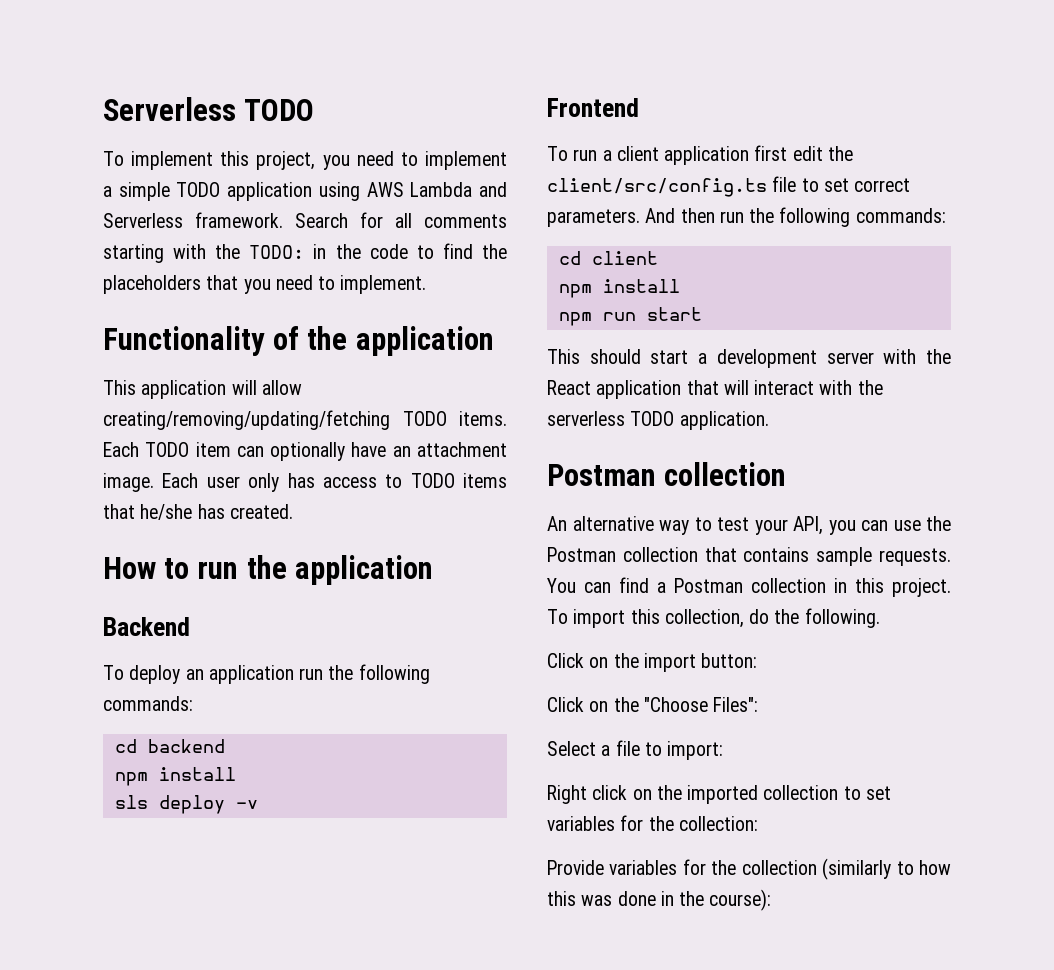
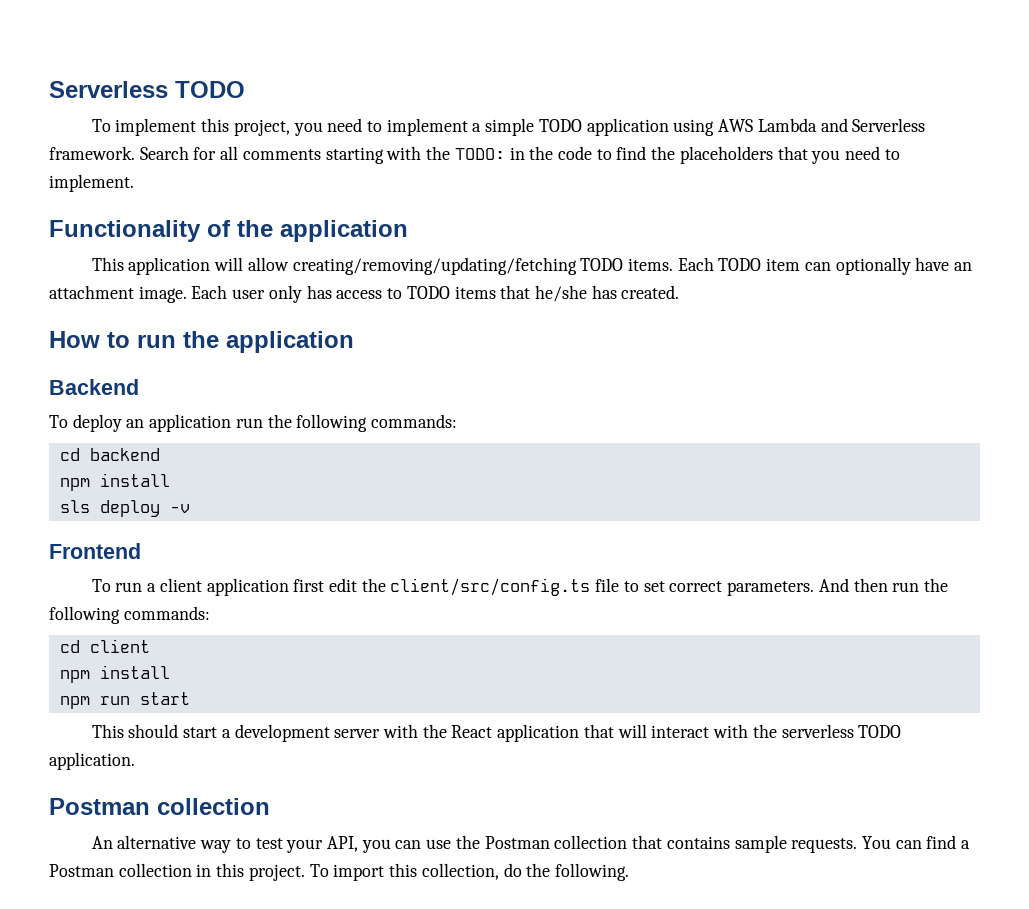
[547,653,758,672] [547,697,759,712] [547,740,724,760] [547,785,891,804] [547,815,758,831] [547,858,951,880] [547,889,772,911] // Click on the import button: // Click on the "Choose Files": // Select a file to import: // Right click on the imported collection to set variables for the collection: // Provide variables for the collection (similarly to how this was done in the course): -> (629, 872) none

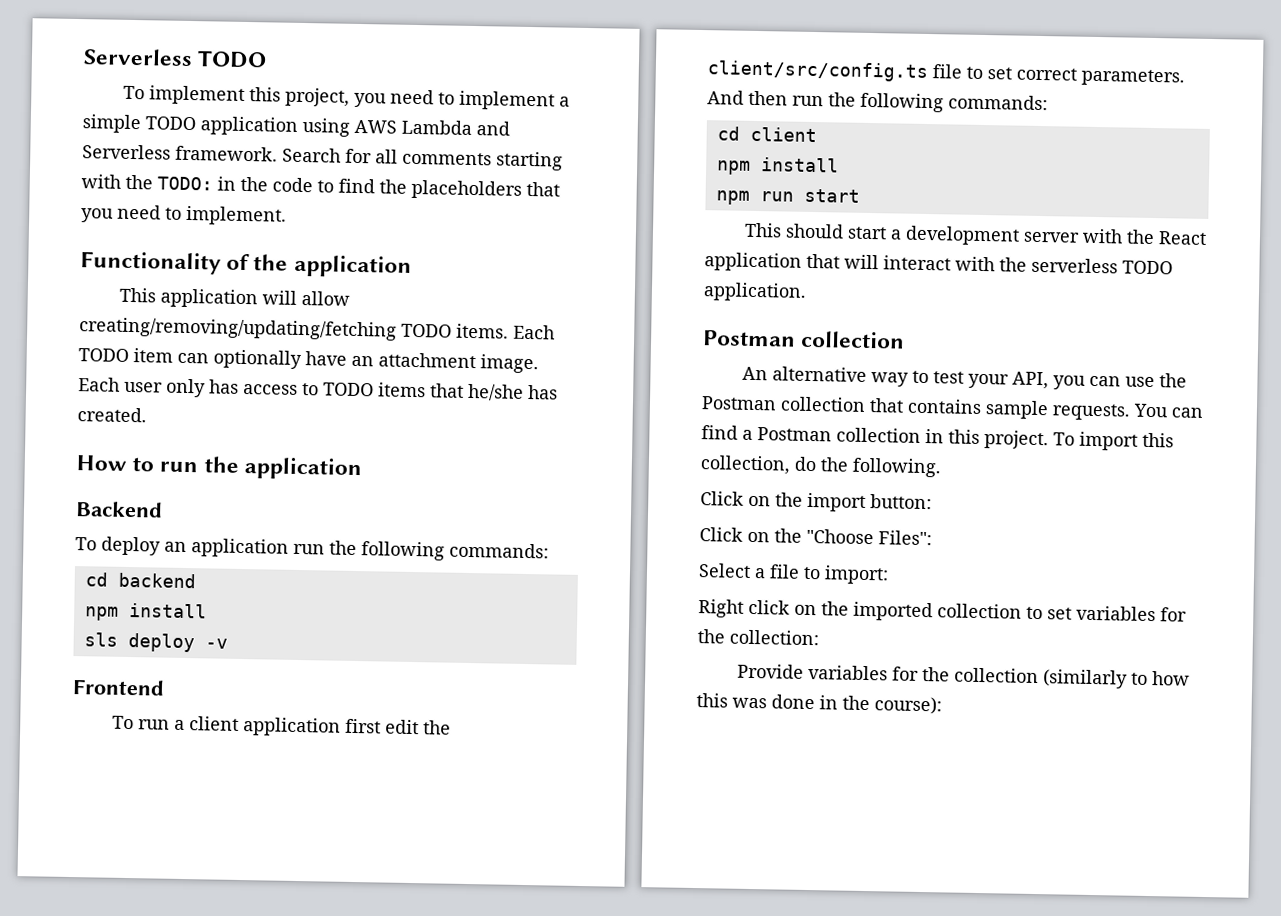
(629, 872) none -> [700,491,932,512] [699,527,932,546] [698,563,889,585] [698,599,1187,622] [697,629,819,646] [736,663,1190,689] [696,693,942,715] // Click on the import button: // Click on the "Choose Files": // Select a file to import: // Right click on the imported collection to set variables for the collection: // Provide variables for the collection (similarly to how this was done in the course):

